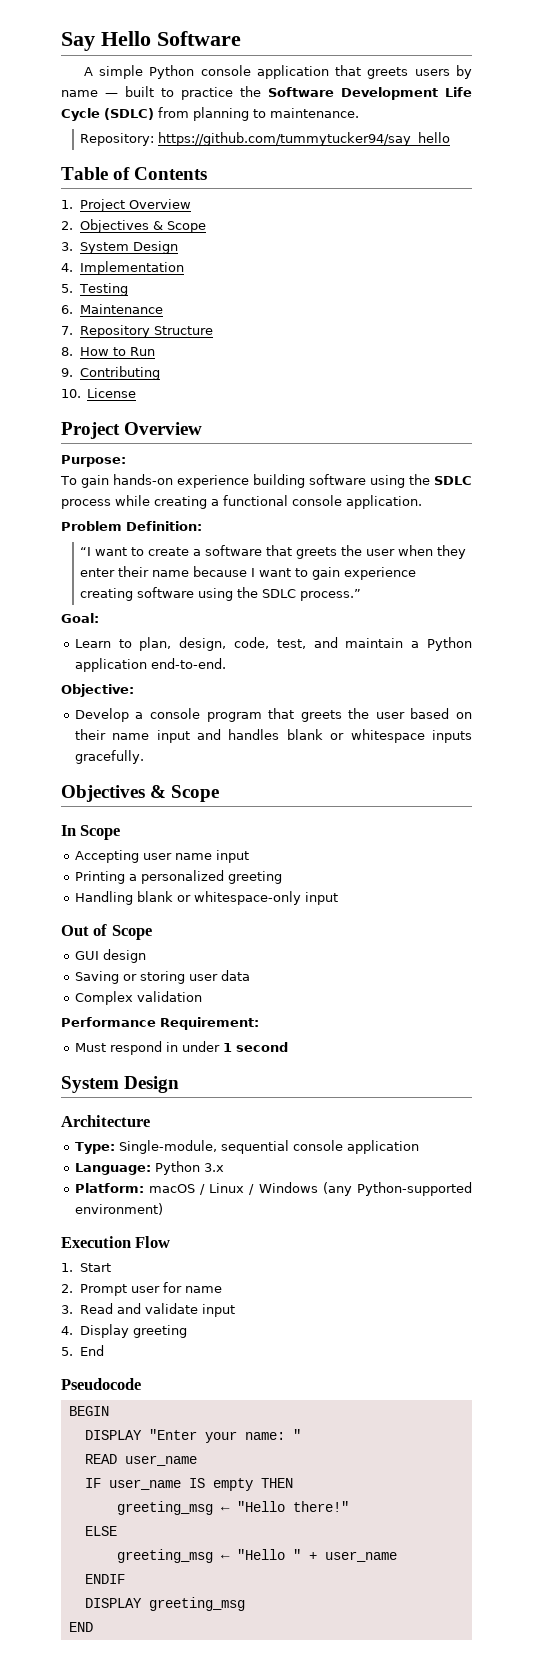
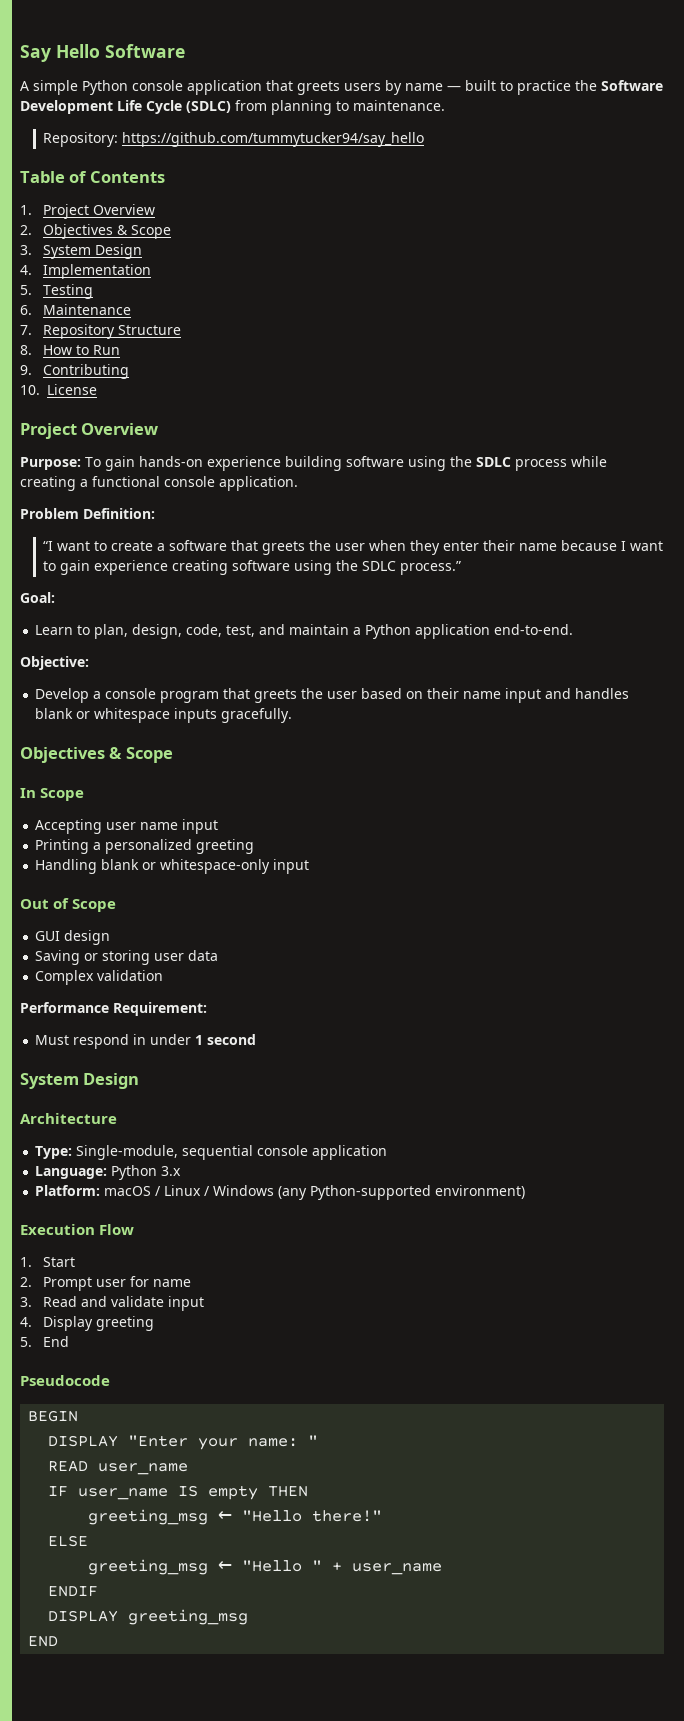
(126, 461) // -> (81, 463) none

